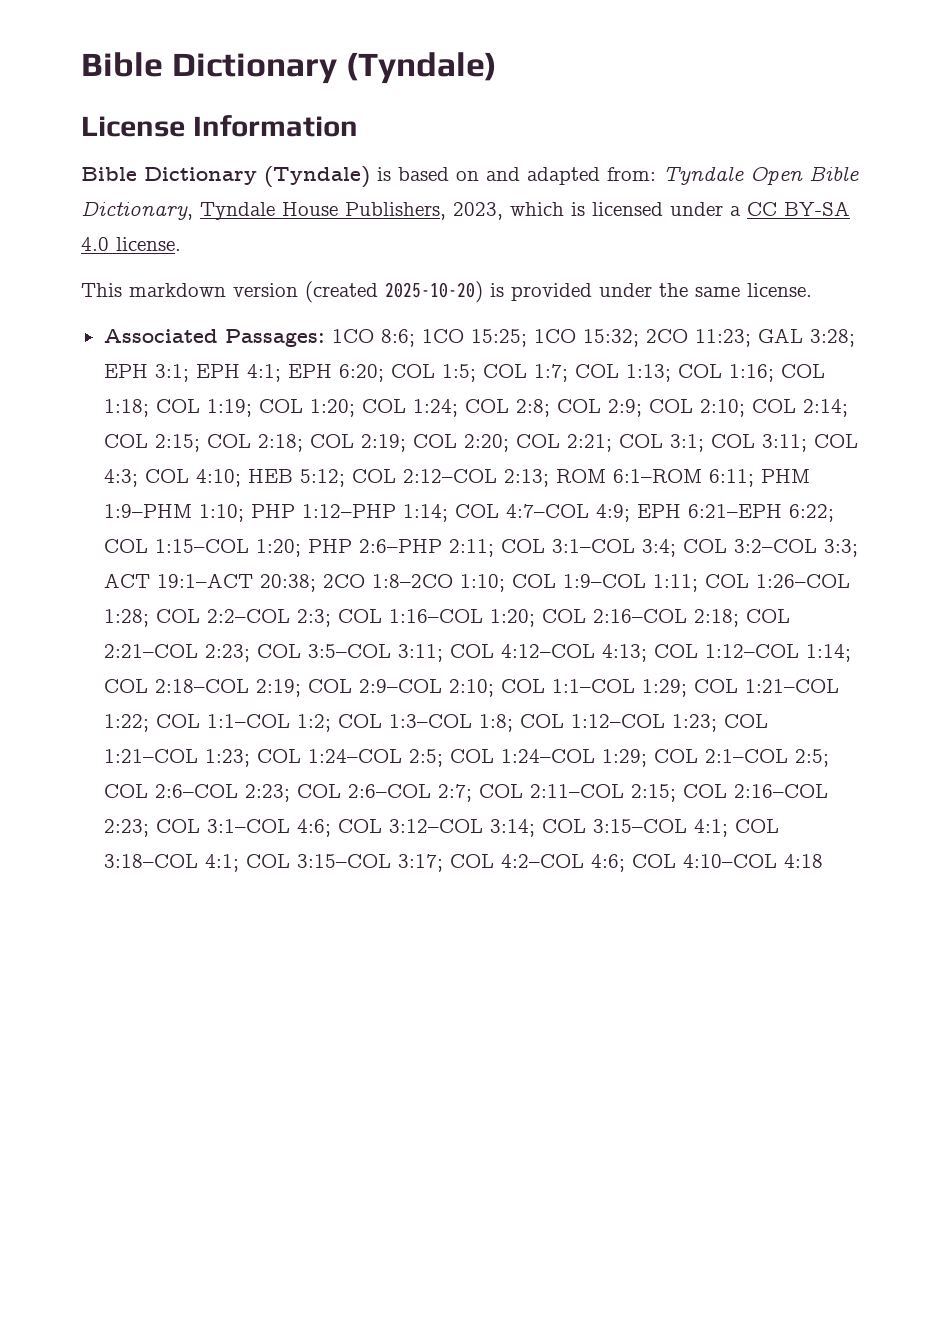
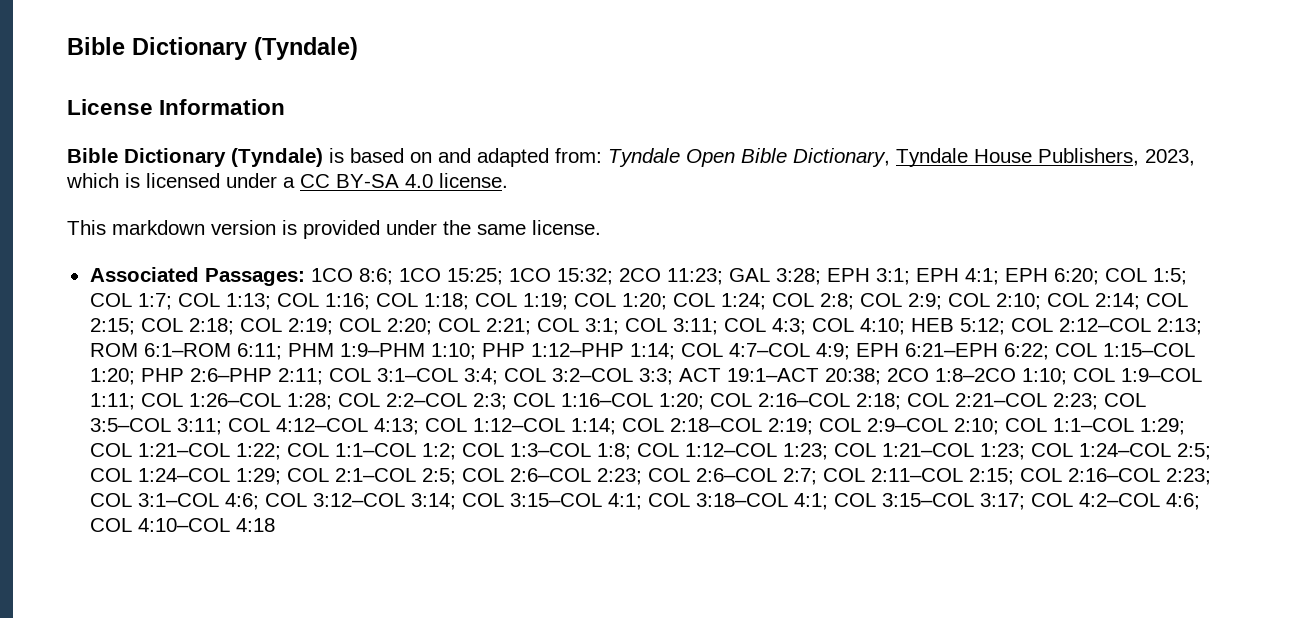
[305,281,483,303] (created 2025-10-20) -> (276, 227) none

